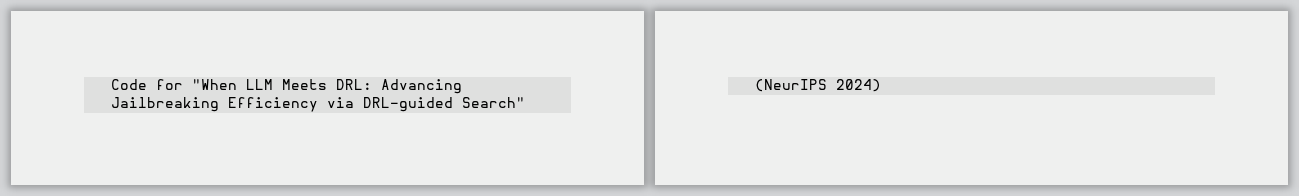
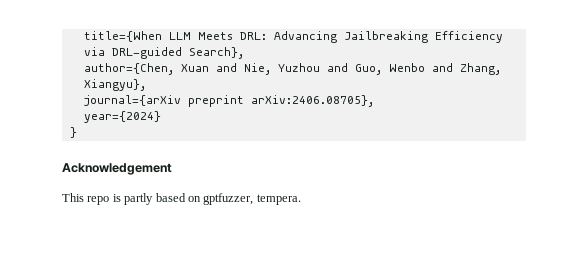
[111,79,238,90] Code for "When -> [83,31,162,42] title={When
[462,97,526,108] [755,79,882,92] Search" (NeurIPS 2024) -> [188,47,244,59] [83,63,501,75] [83,79,146,91] [83,95,374,107] [83,111,161,123] [69,127,77,138] [62,163,172,175] [62,193,301,205] Search}, // author={Chen, Xuan and Nie, Yuzhou and Guo, Wenbo and Zhang, Xiangyu}, // journal={arXiv preprint arXiv:2406.08705}, // year={2024} // } // Acknowledgement // This repo is partly based on gptfuzzer, tempera.

